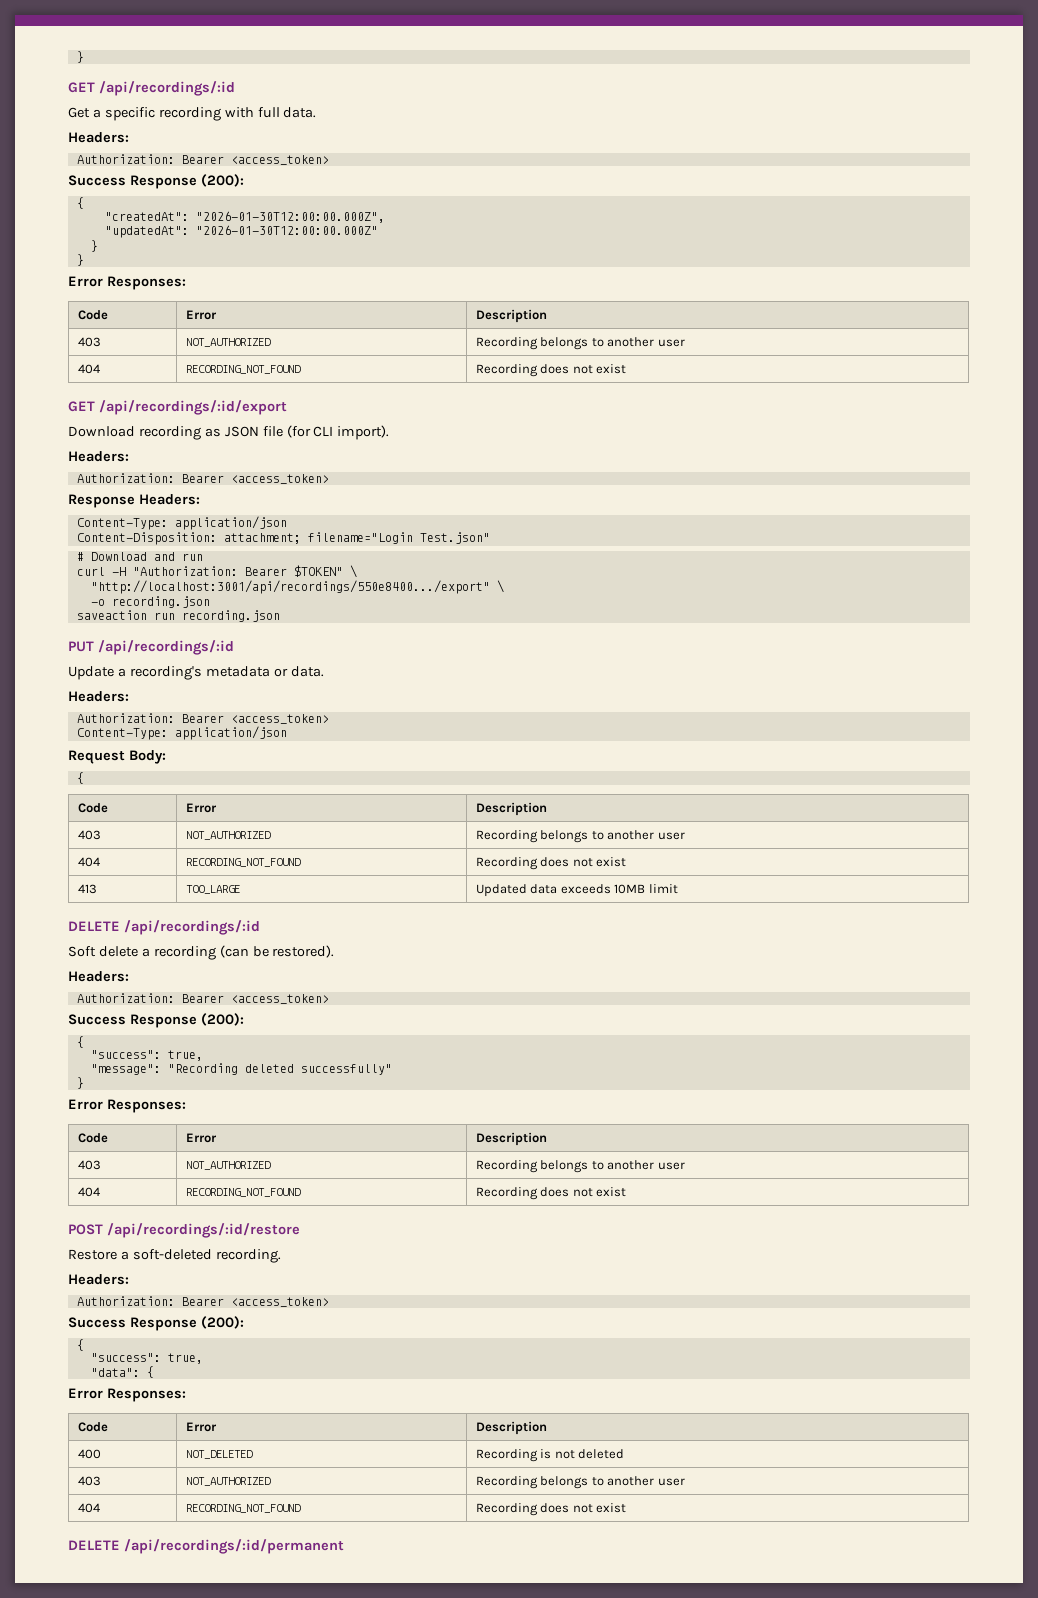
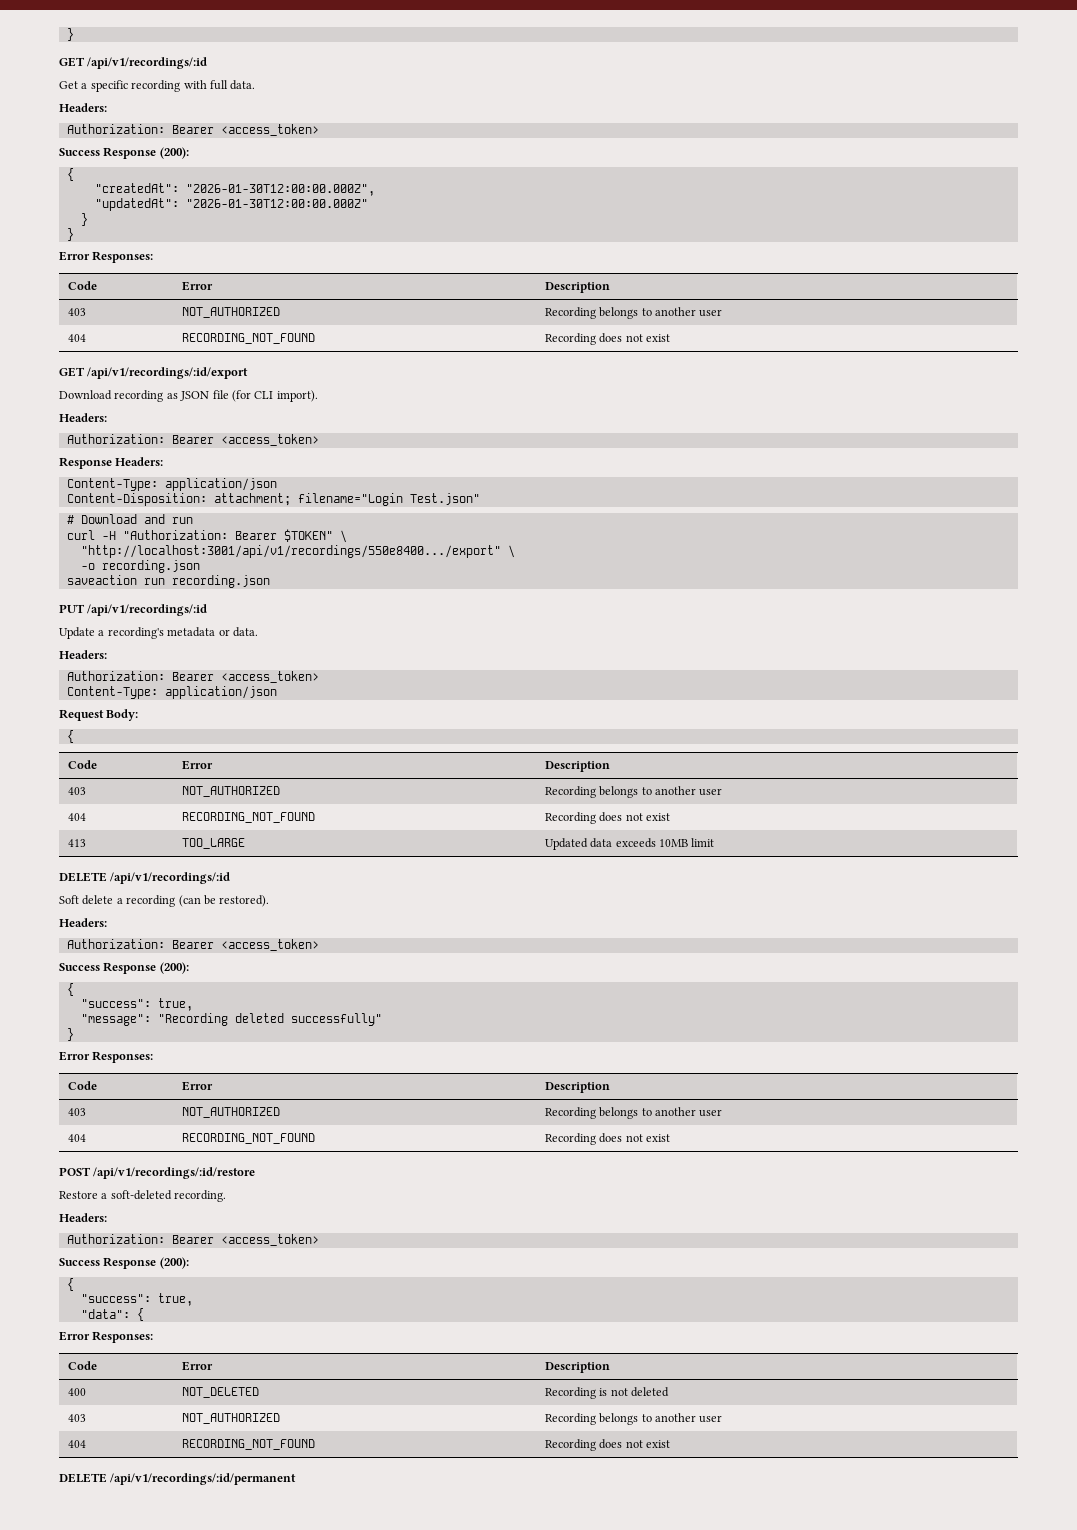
[99,81,235,96] /api/recordings/:id -> [87,57,208,69] /api/v1/recordings/:id
[99,400,287,415] /api/recordings/:id/export -> [87,367,249,379] /api/v1/recordings/:id/export
[90,580,490,594] "http://localhost:3001/api/recordings/550e8400.../export" -> [80,545,501,558] "http://localhost:3001/api/v1/recordings/550e8400.../export"
[98,640,234,655] /api/recordings/:id -> [87,604,208,616] /api/v1/recordings/:id
[124,920,260,935] /api/recordings/:id -> [110,872,231,884] /api/v1/recordings/:id
[107,1223,300,1238] /api/recordings/:id/restore -> [93,1167,256,1179] /api/v1/recordings/:id/restore
[124,1539,344,1554] /api/recordings/:id/permanent -> [110,1473,297,1485] /api/v1/recordings/:id/permanent

